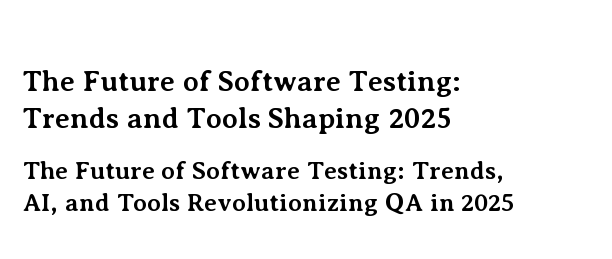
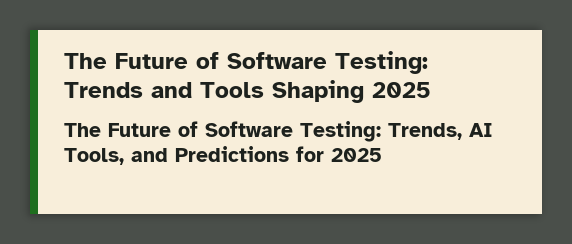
[23,193,455,216] AI, and Tools Revolutionizing QA in -> [469,123,493,137] [64,146,324,165] AI Tools, and Predictions for

